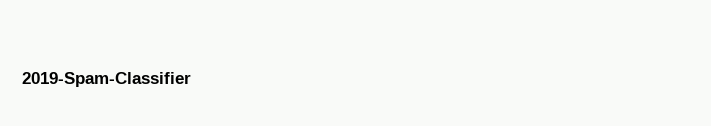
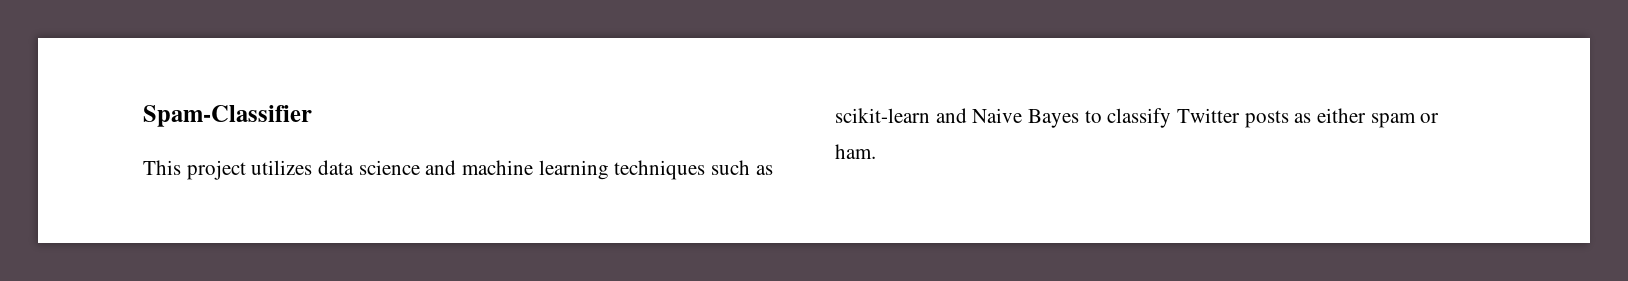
[22,72,191,87] 2019-Spam-Classifier -> [143,105,312,127] [143,160,773,180] [835,108,1440,128] [835,144,876,159] Spam-Classifier // This project utilizes data science and machine learning techniques such as scikit-learn and Naive Bayes to classify Twitter posts as either spam or ham.

